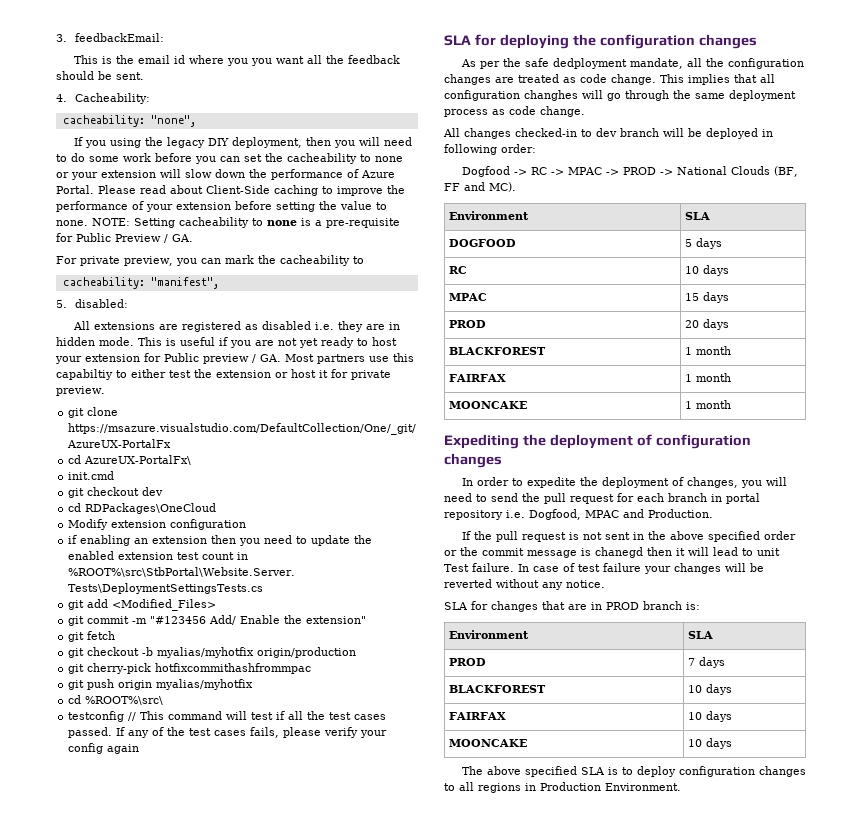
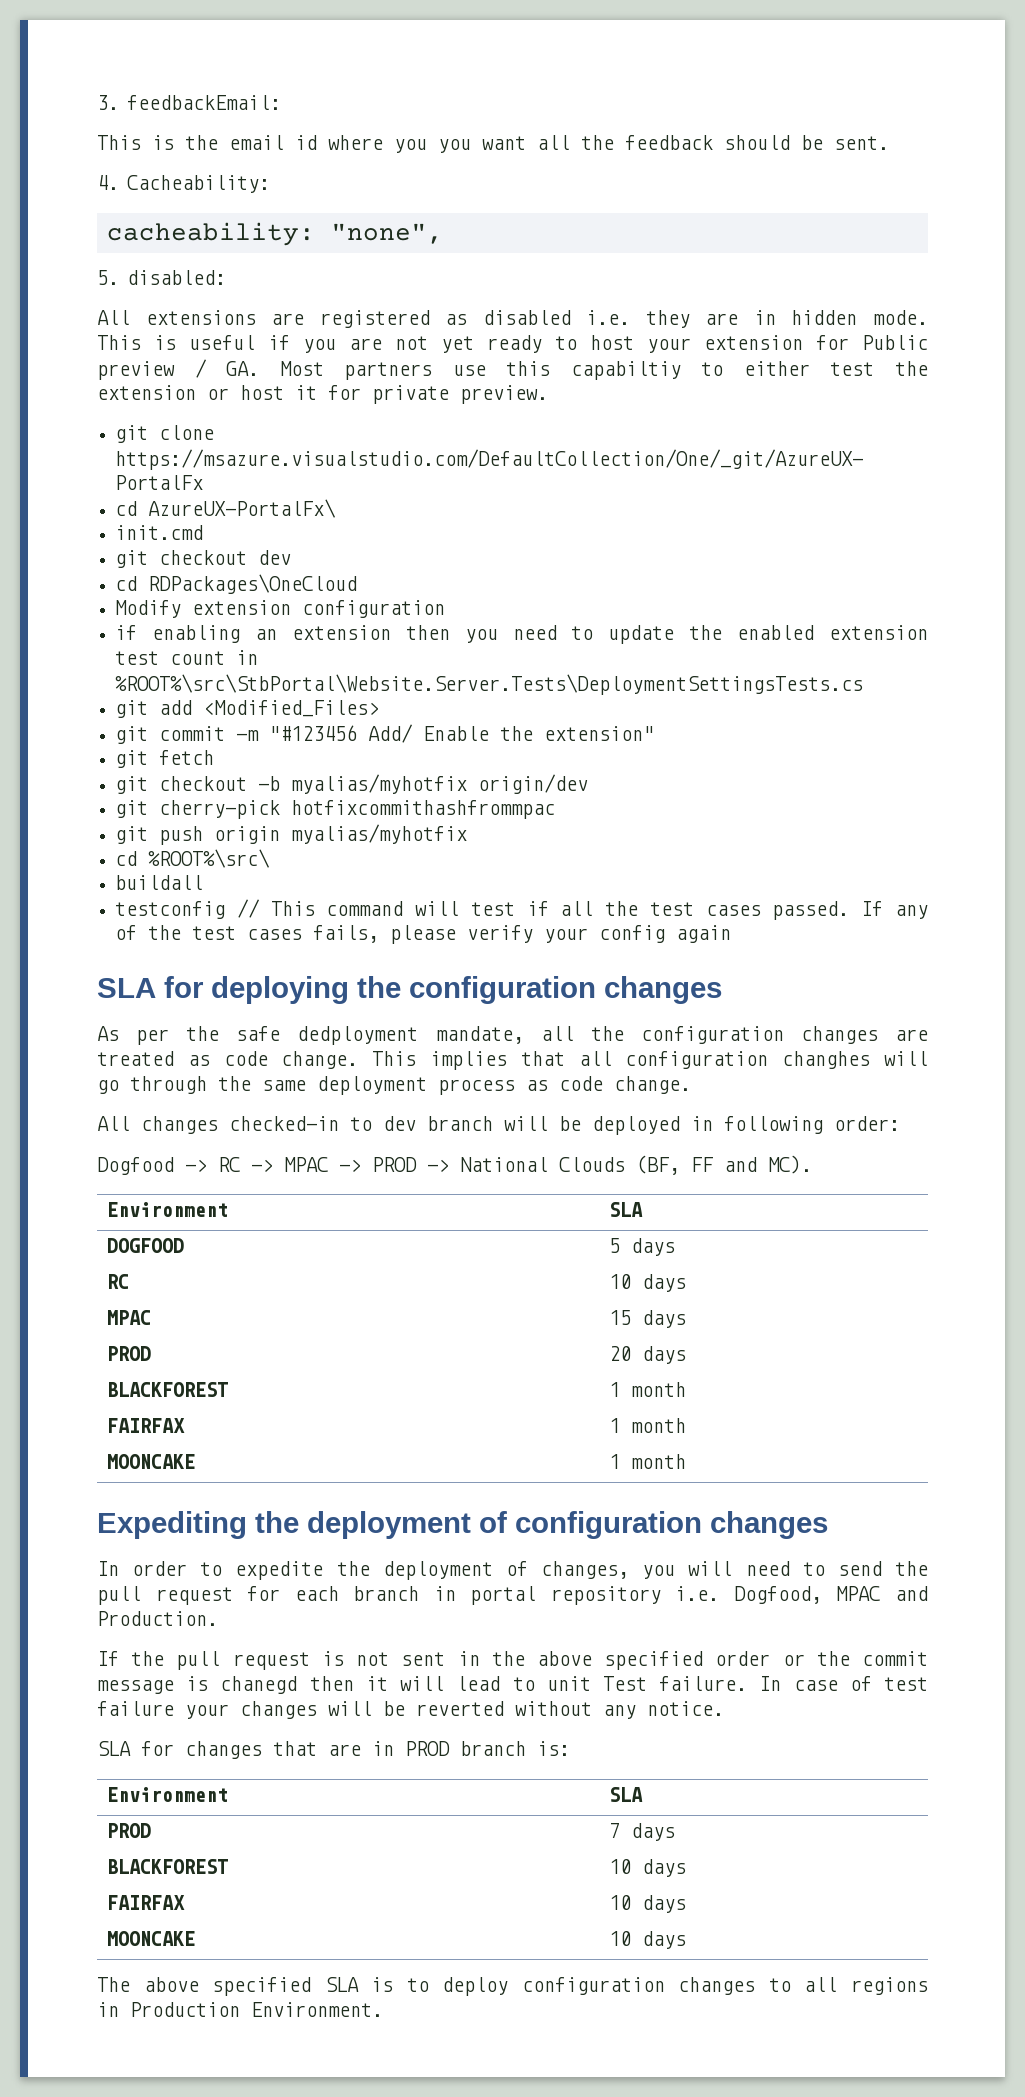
[73,137,412,148] [56,153,403,164] [56,169,395,180] [56,185,405,196] [56,201,387,212] [56,217,400,228] [56,233,193,243] [56,255,364,266] [62,277,219,289] // If you using the legacy DIY deployment, then you will need to do some work before you can set the cacheability to none or your extension will slow down the performance of Azure Portal. Please read about Client-Side caching to improve the performance of your extension before setting the value to none. NOTE: Setting cacheability to none is a pre-requisite for Public Preview / GA. // For private preview, you can mark the cacheability to // cacheability: "manifest", -> (443, 233) none
[257,647,357,658] origin/production -> [478,774,589,794] origin/dev
(164, 700) none -> [115,875,204,890] // buildall

